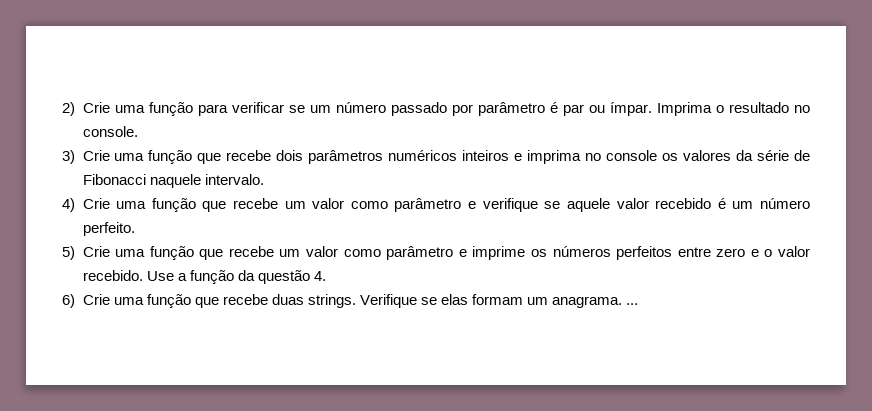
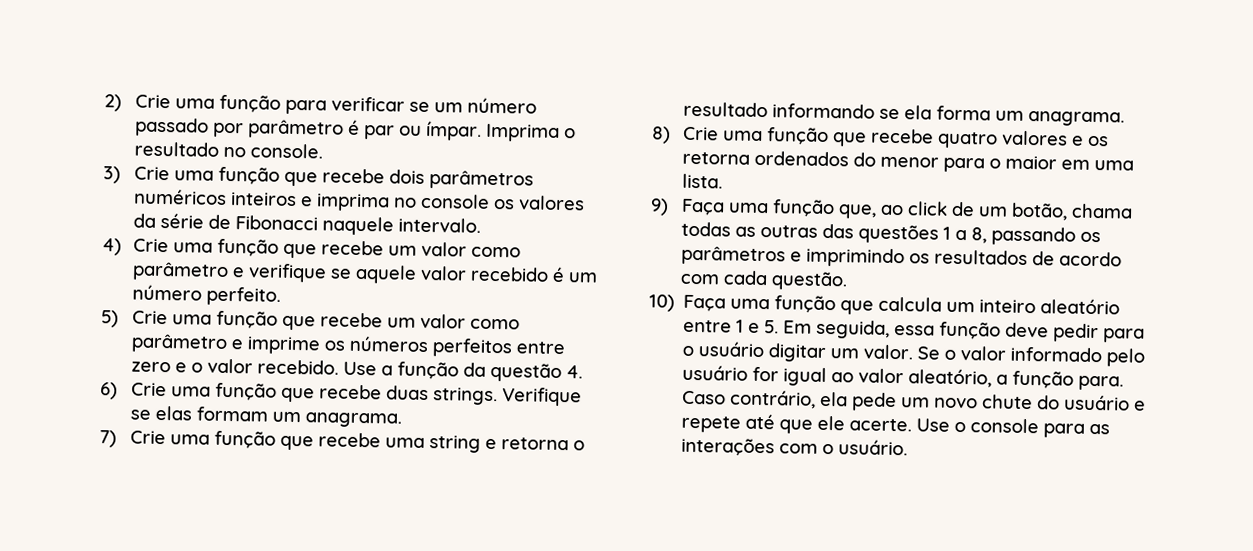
[626,303,639,305] ... -> [99,430,586,453] [683,101,1126,127] [651,126,1110,149] [682,150,1135,173] [682,173,724,189] [650,198,1134,221] [681,221,1102,246] [681,245,1123,268] [680,270,849,291] [649,294,1121,315] [683,319,1146,343] [682,341,1146,367] [682,364,1125,391] [682,389,1147,412] [681,413,1111,438] [681,437,909,457] // 7) Crie uma função que recebe uma string e retorna o resultado informando se ela forma um anagrama. // 8) Crie uma função que recebe quatro valores e os retorna ordenados do menor para o maior em uma lista. // 9) Faça uma função que, ao click de um botão, chama todas as outras das questões 1 a 8, passando os parâmetros e imprimindo os resultados de acordo com cada questão. // 10) Faça uma função que calcula um inteiro aleatório entre 1 e 5. Em seguida, essa função deve pedir para o usuário digitar um valor. Se o valor informado pelo usuário for igual ao valor aleatório, a função para. Caso contrário, ela pede um novo chute do usuário e repete até que ele acerte. Use o console para as interações com o usuário.

